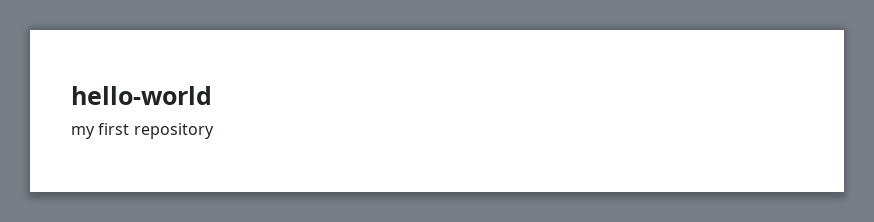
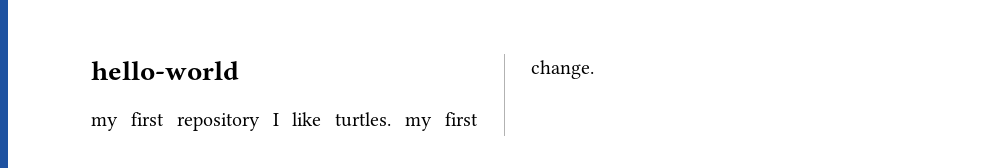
(214, 131) none -> [272,112,478,131] [531,60,594,79] I like turtles. my first change.

